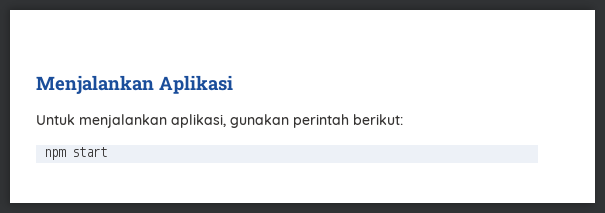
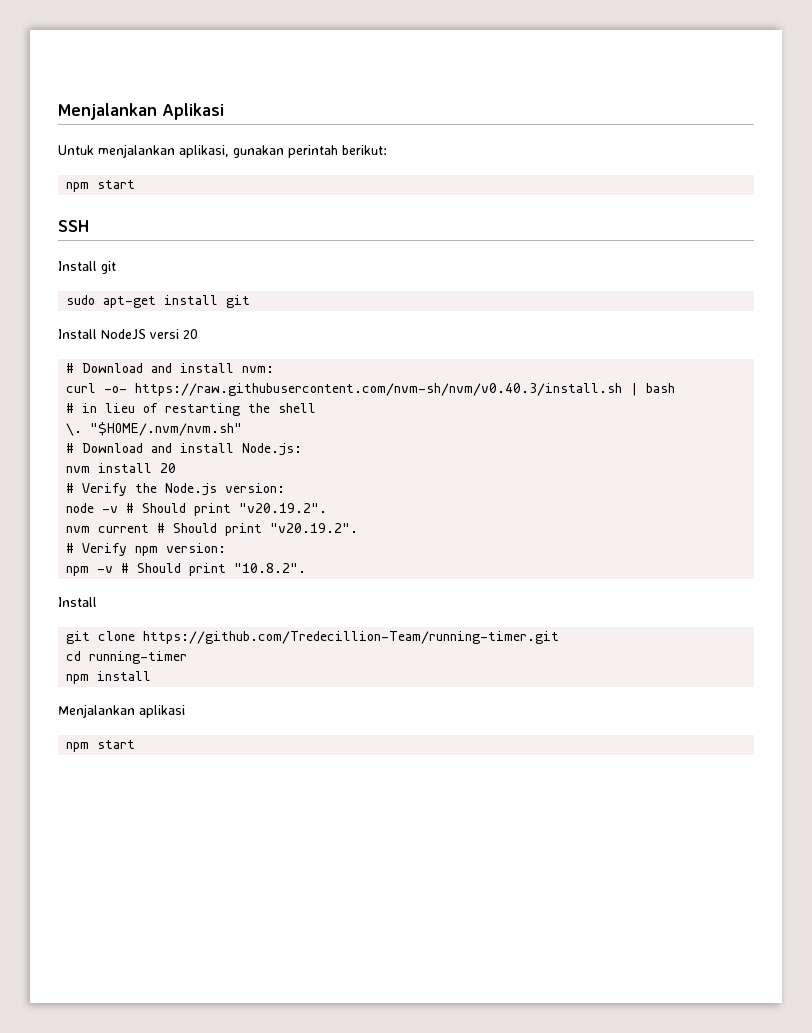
(108, 152) none -> [58,220,89,232] [58,261,116,274] [66,295,251,308] [58,329,198,340] [66,363,275,373] [66,383,676,396] [66,403,317,416] [66,422,243,436] [66,443,303,456] [66,463,177,473] [66,483,286,496] [66,503,328,516] [66,523,359,536] [66,543,227,556] [66,563,307,576] [58,597,97,607] [66,631,560,644] [66,651,188,664] [66,671,152,684] [58,704,185,718] [66,740,136,752] // SSH // Install git // sudo apt-get install git // Install NodeJS versi 20 // # Download and install nvm: // curl -o- https://raw.githubusercontent.com/nvm-sh/nvm/v0.40.3/install.sh | bash // # in lieu of restarting the shell // \. "$HOME/.nvm/nvm.sh" // # Download and install Node.js: // nvm install 20 // # Verify the Node.js version: // node -v # Should print "v20.19.2". // nvm current # Should print "v20.19.2". // # Verify npm version: // npm -v # Should print "10.8.2". // Install // git clone https://github.com/Tredecillion-Team/running-timer.git // cd running-timer // npm install // Menjalankan aplikasi // npm start

